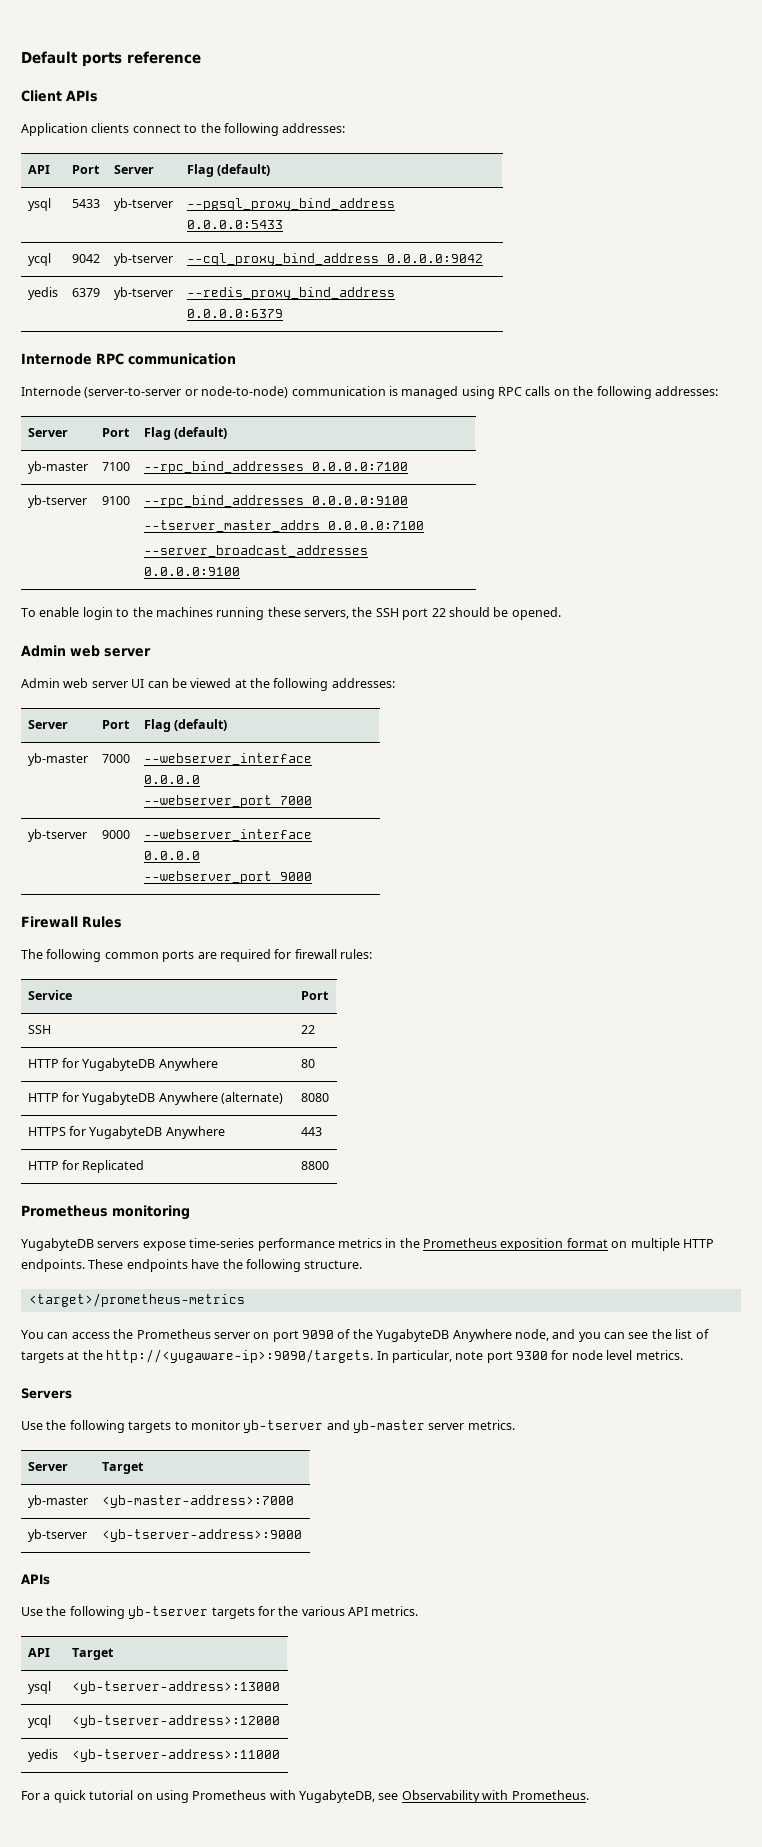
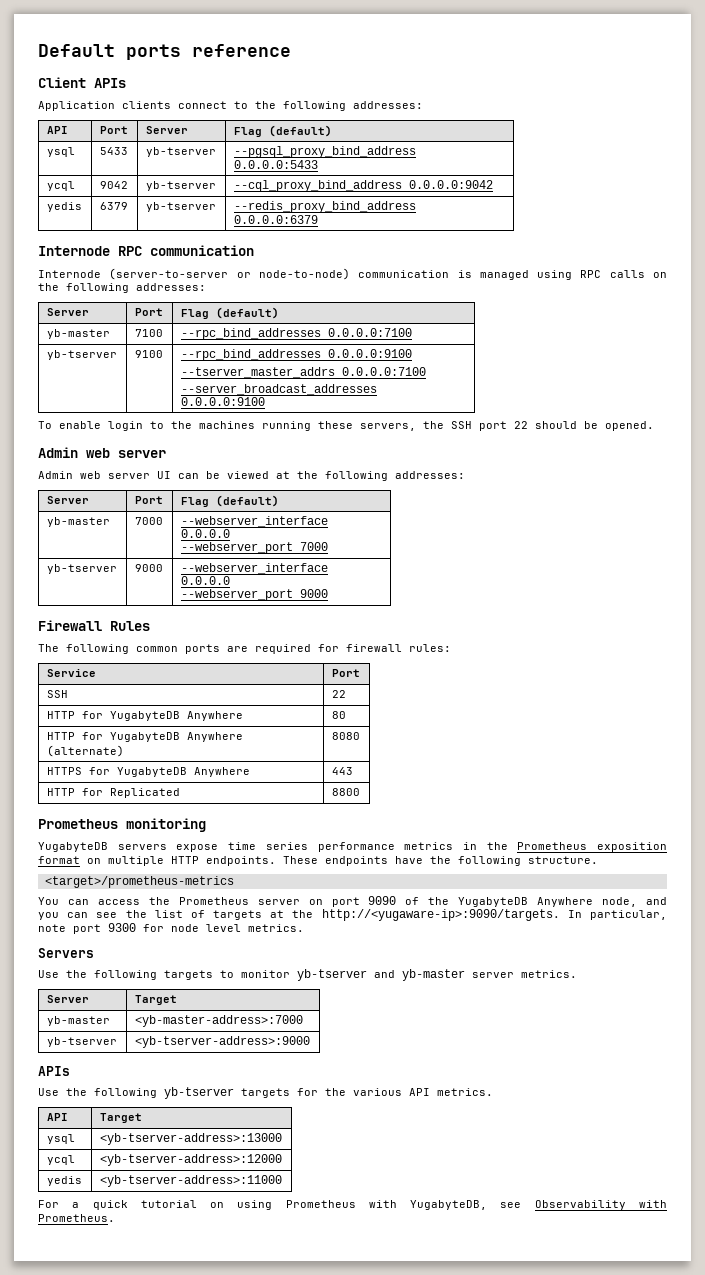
[189,1238,255,1248] time-series -> [228,842,308,850] time series

